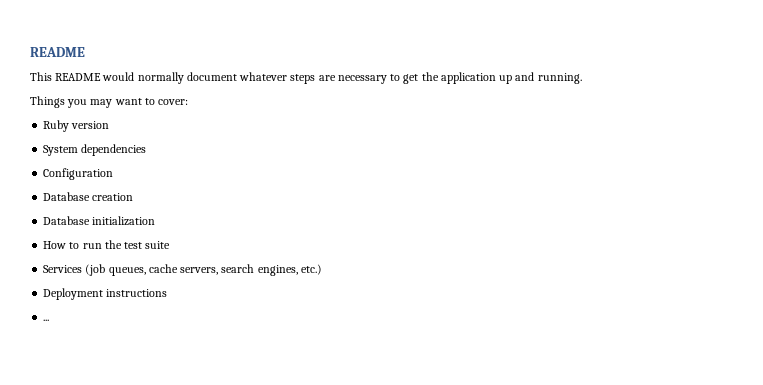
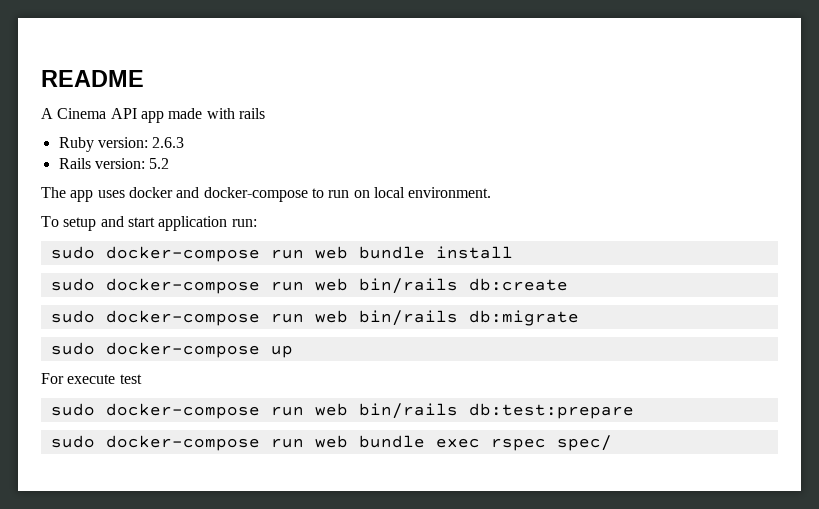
[30,72,582,84] [30,96,189,108] [43,120,110,132] [43,144,147,156] [43,168,114,180] [43,192,134,201] [43,216,156,226] [43,240,171,249] [43,264,322,276] [43,288,168,300] [43,319,50,321] This README would normally document whatever steps are necessary to get the application up and running. // Things you may want to cover: // Ruby version // System dependencies // Configuration // Database creation // Database initialization // How to run the test suite // Services (job queues, cache servers, search engines, etc.) // Deployment instructions // ... -> [41,108,265,123] [58,137,185,152] [58,158,170,169] [41,187,492,202] [41,216,257,231] [50,246,513,262] [50,278,568,294] [50,310,579,326] [50,342,293,358] [41,373,142,384] [50,403,634,419] [50,435,612,451] A Cinema API app made with rails // Ruby version: 2.6.3 // Rails version: 5.2 // The app uses docker and docker-compose to run on local environment. // To setup and start application run: // sudo docker-compose run web bundle install // sudo docker-compose run web bin/rails db:create // sudo docker-compose run web bin/rails db:migrate // sudo docker-compose up // For execute test // sudo docker-compose run web bin/rails db:test:prepare // sudo docker-compose run web bundle exec rspec spec/

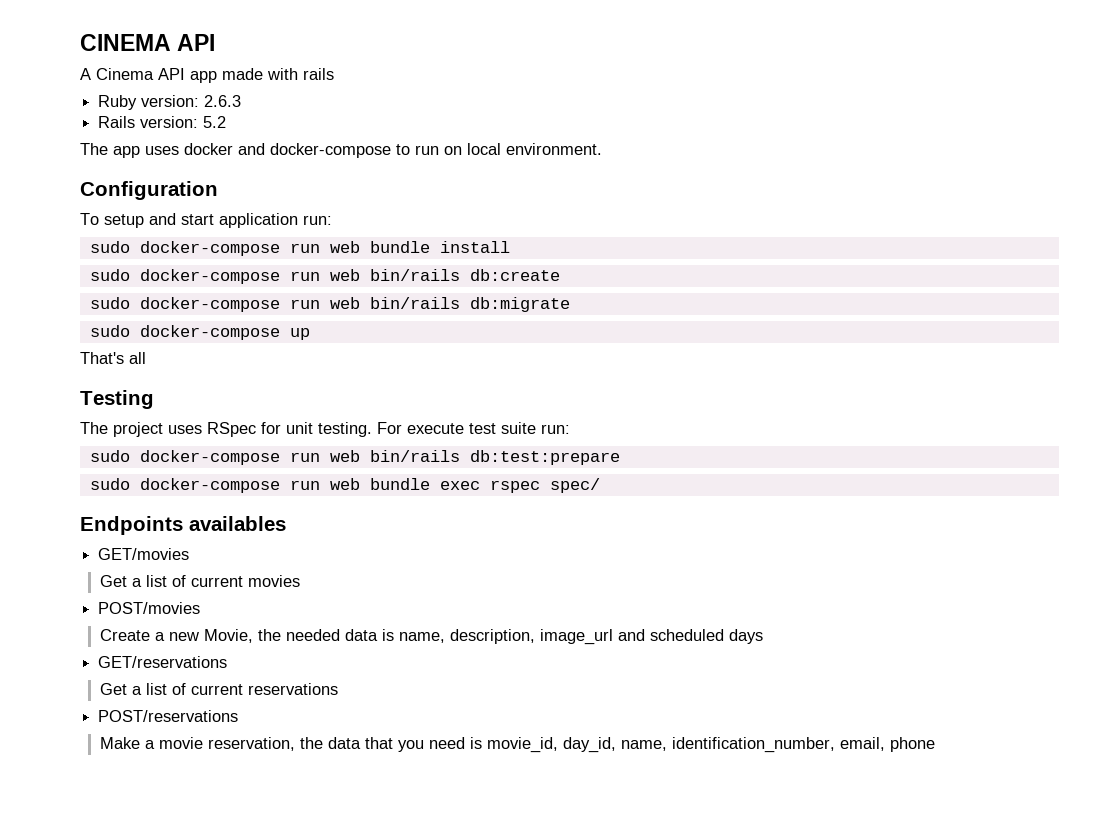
[41,70,144,87] README -> [80,34,216,51] CINEMA API
(492, 192) none -> [80,181,218,200] // Configuration
(293, 351) none -> [80,352,146,364] [80,390,154,409] [80,422,372,437] That's all // Testing // The project uses RSpec for unit testing.
(142, 379) none -> [501,422,570,434] suite run:
(612, 443) none -> [80,516,286,535] [98,548,190,560] [100,575,301,587] [98,602,201,614] [100,629,764,645] [98,656,228,668] [100,683,339,695] [98,710,239,722] [100,737,936,753] // Endpoints availables // GET/movies // Get a list of current movies // POST/movies // Create a new Movie, the needed data is name, description, image_url and scheduled days // GET/reservations // Get a list of current reservations // POST/reservations // Make a movie reservation, the data that you need is movie_id, day_id, name, identification_number, email, phone

